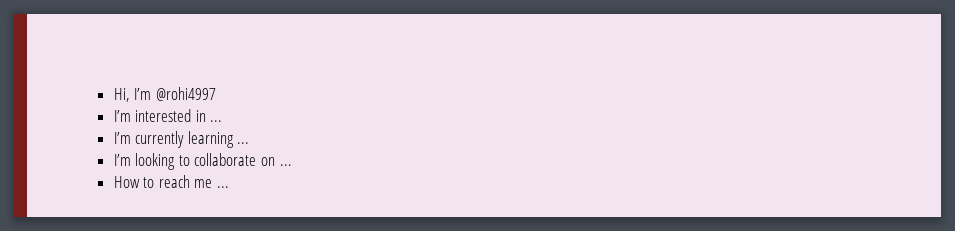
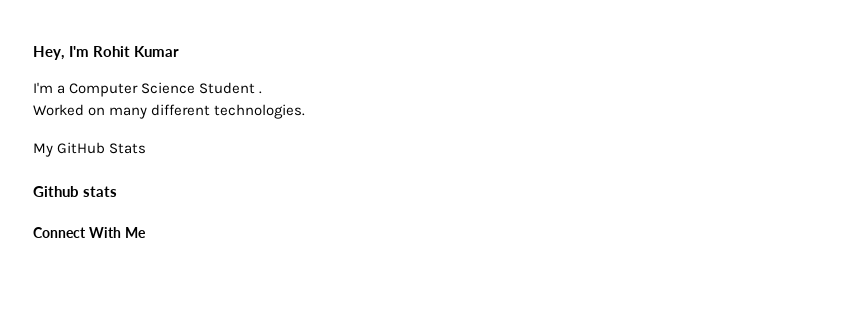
[113,87,216,102] [113,109,223,122] [113,131,250,148] [113,153,292,170] [113,175,230,188] Hi, I’m @rohi4997 // I’m interested in ... // I’m currently learning ... // I’m looking to collaborate on ... // How to reach me ... -> [33,46,179,60] [33,82,263,97] [33,104,306,119] [33,142,147,157] [33,186,117,197] [33,227,146,238] Hey, I'm Rohit Kumar // I'm a Computer Science Student . // Worked on many different technologies. // My GitHub Stats // Github stats // Connect With Me

